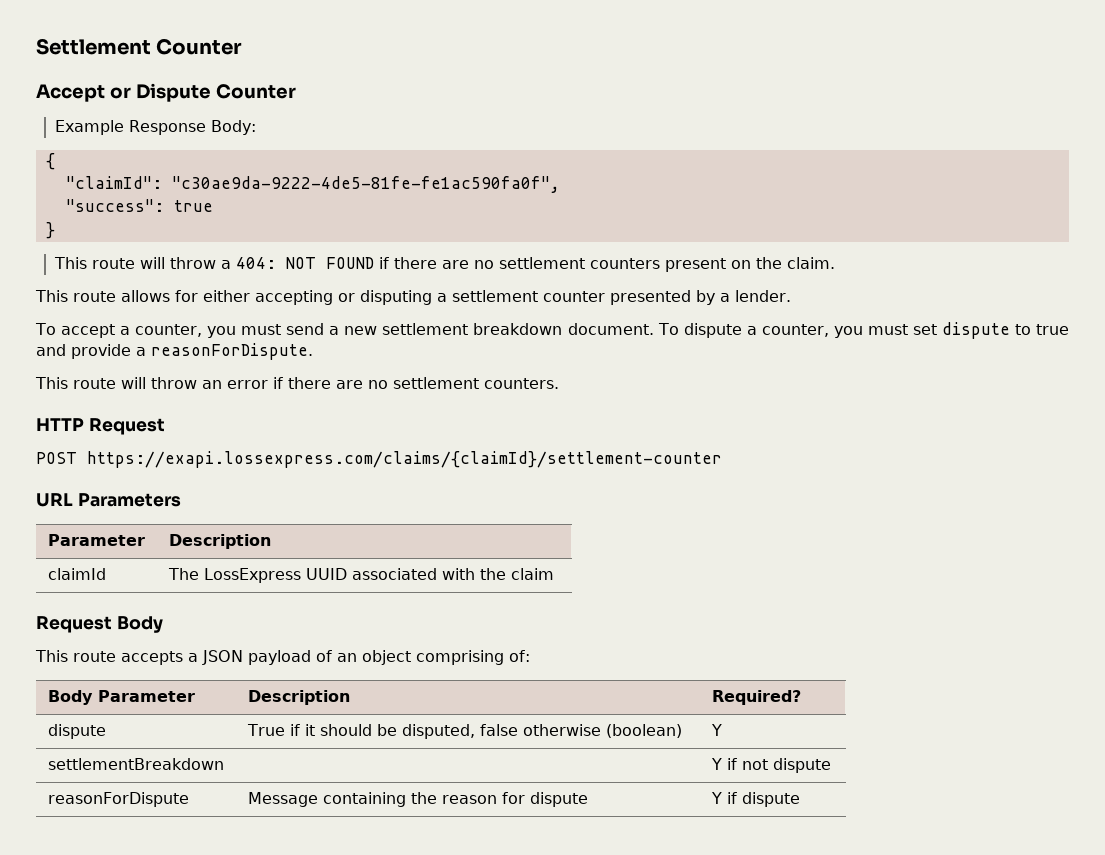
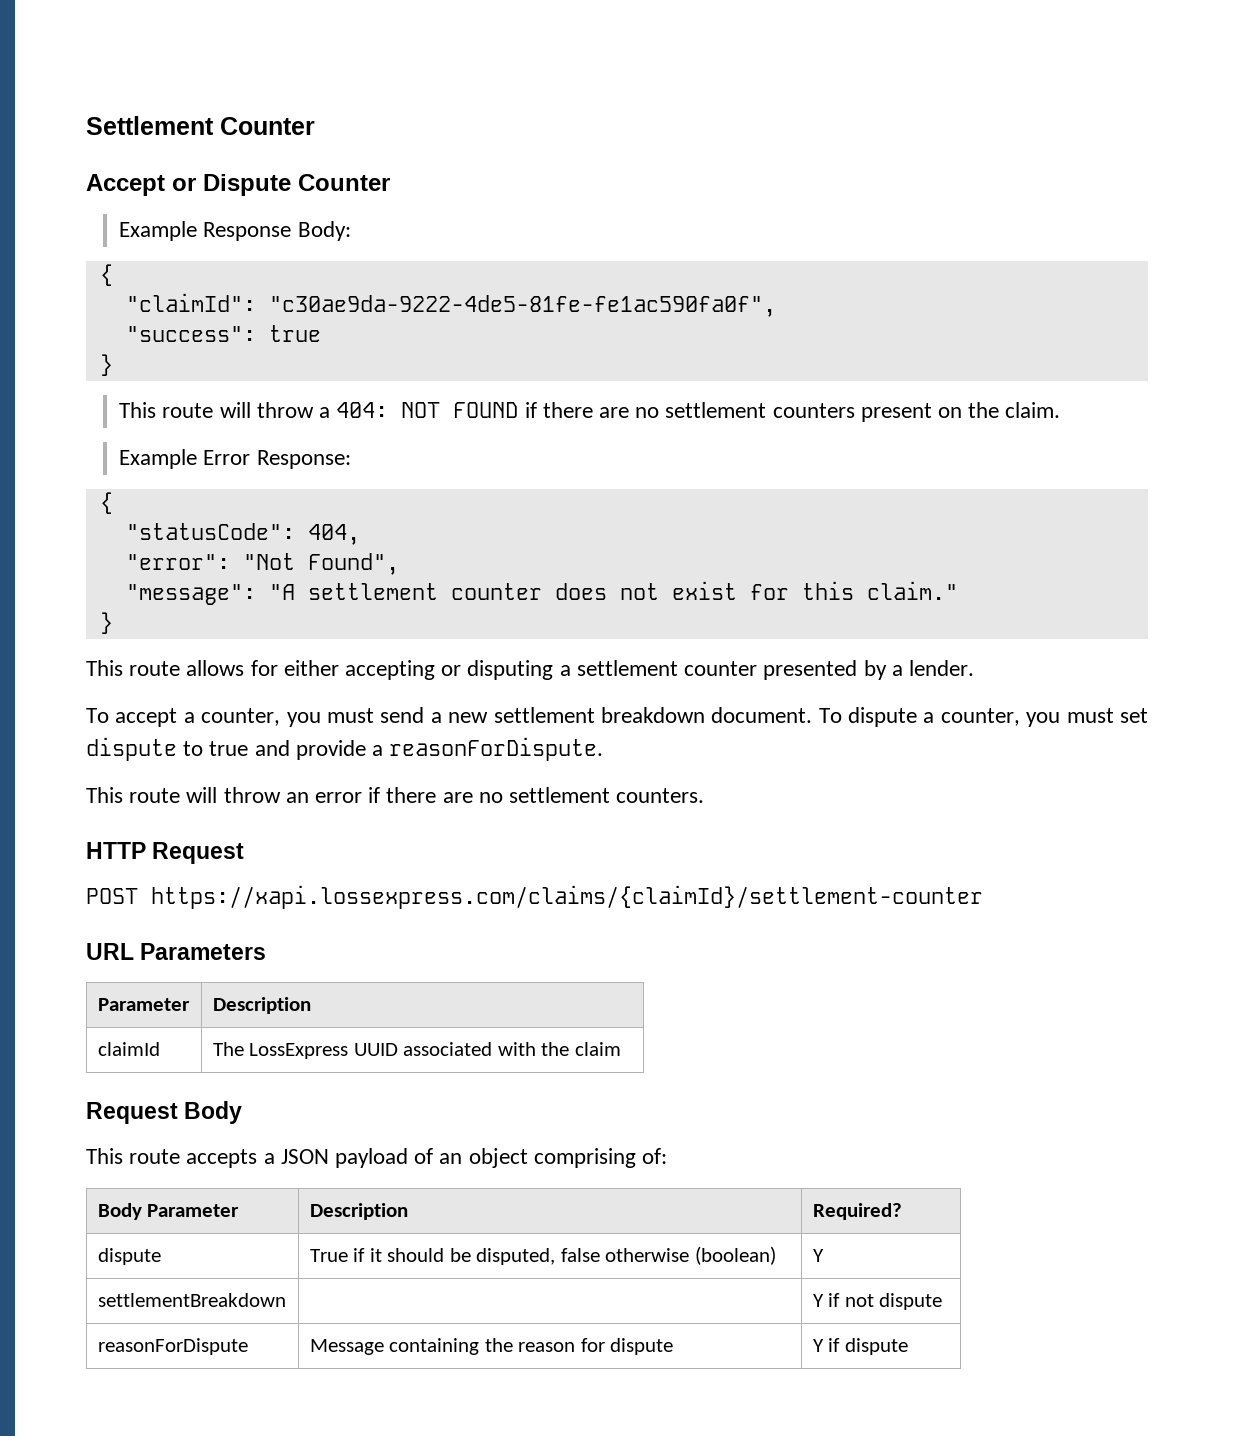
(835, 263) none -> [119,449,351,469] [99,492,113,514] [125,523,360,545] [125,553,399,575] [125,581,958,605] [99,612,113,634] // Example Error Response: // { // "statusCode": 404, // "error": "Not Found", // "message": "A settlement counter does not exist for this claim." // }
[87,451,722,468] https://exapi.lossexpress.com/claims/{claimId}/settlement-counter -> [151,885,983,909] https://xapi.lossexpress.com/claims/{claimId}/settlement-counter

